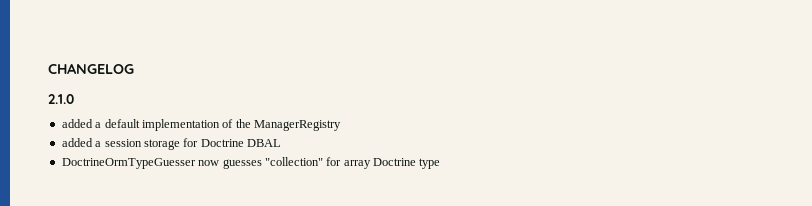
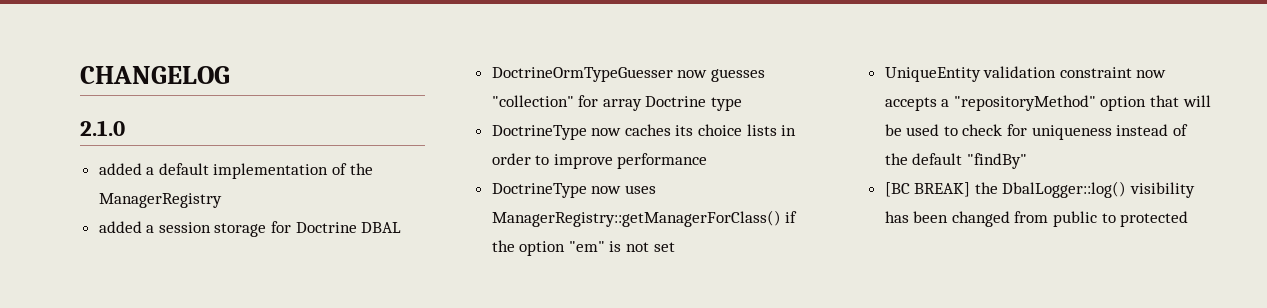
(441, 163) none -> [491,124,797,140] [491,153,708,169] [491,183,656,198] [491,210,798,227] [491,240,675,256] [884,66,1167,82] [884,95,1211,111] [884,124,1188,140] [884,153,1027,169] [884,181,1196,198] [884,211,1189,227] // DoctrineType now caches its choice lists in order to improve performance // DoctrineType now uses ManagerRegistry::getManagerForClass() if the option "em" is not set // UniqueEntity validation constraint now accepts a "repositoryMethod" option that will be used to check for uniqueness instead of the default "findBy" // [BC BREAK] the DbalLogger::log() visibility has been changed from public to protected

